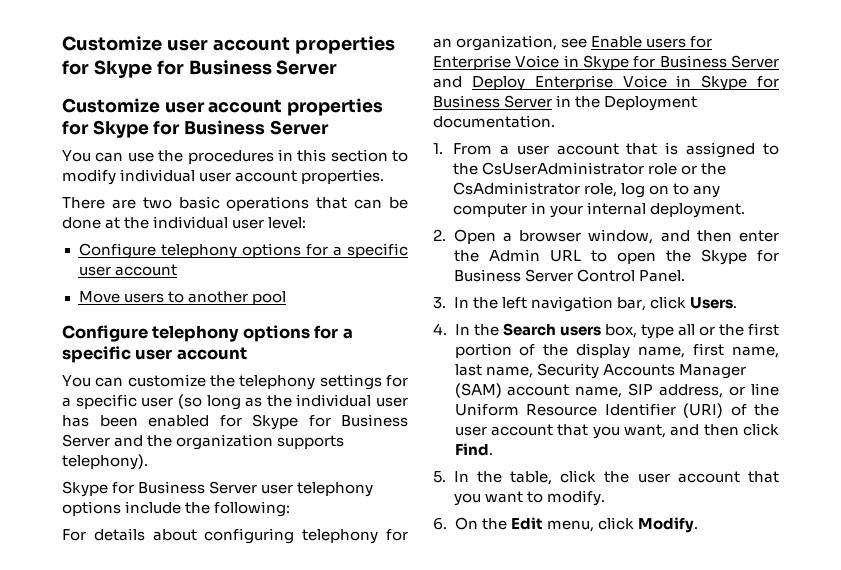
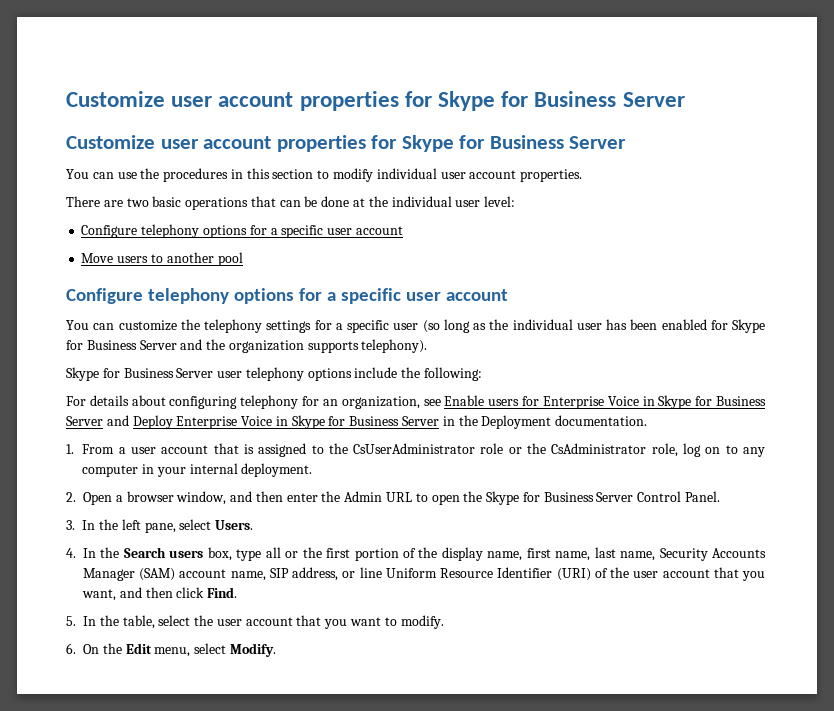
[530,296,686,312] navigation bar, click -> [144,519,212,533] pane, select
[560,470,597,483] click -> [158,615,191,626] select
[597,517,634,530] click -> [194,643,227,654] select

